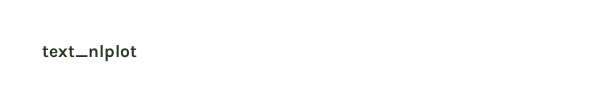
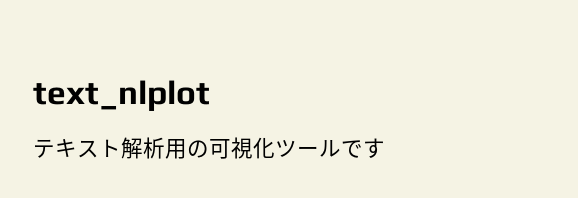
(137, 53) none -> [33,137,385,159] // テキスト解析用の可視化ツールです

